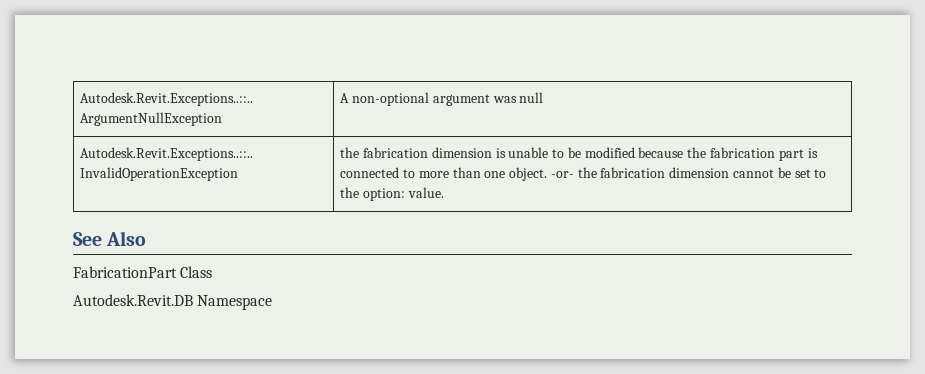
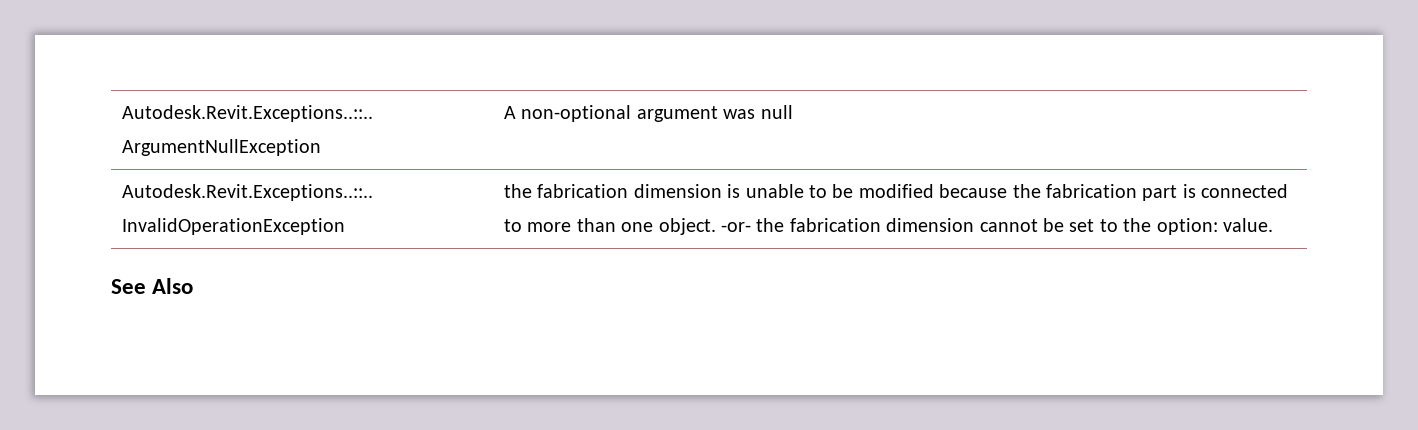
[73,266,213,278] [73,294,273,310] // FabricationPart Class // Autodesk.Revit.DB Namespace -> (194, 286) none

